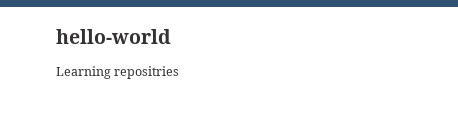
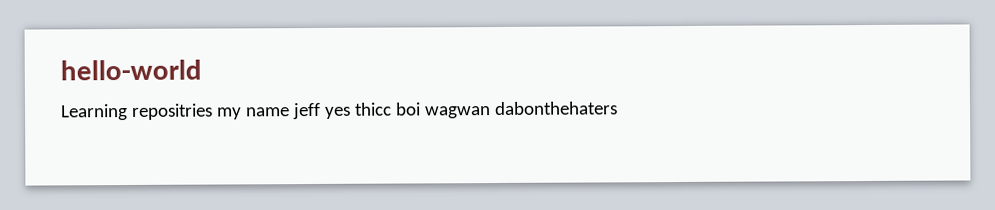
(180, 72) none -> [216,101,618,120] my name jeff yes thicc boi wagwan dabonthehaters

